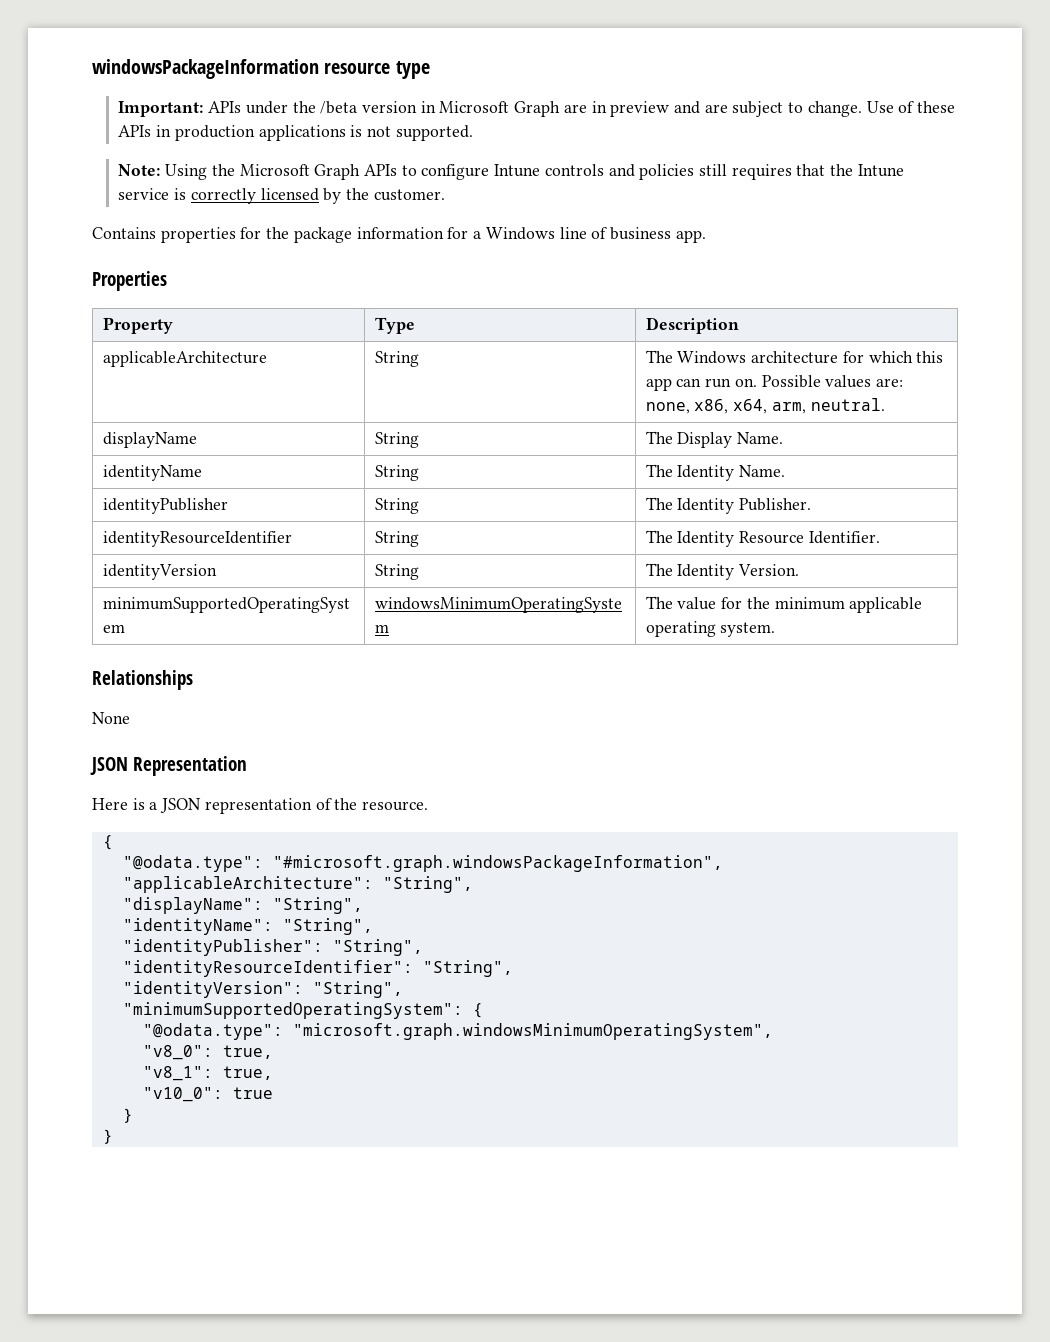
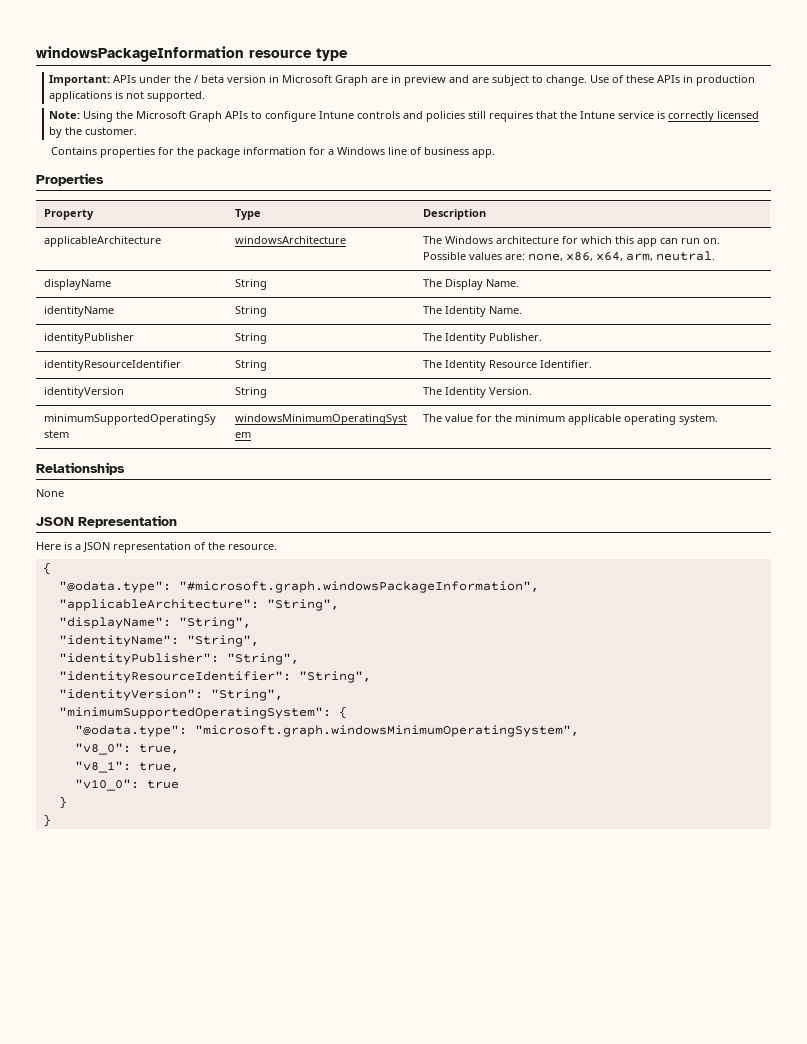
[320,101,358,114] /beta -> [194,75,225,83] / beta
[374,351,419,367] String -> [235,236,347,244] windowsArchitecture

